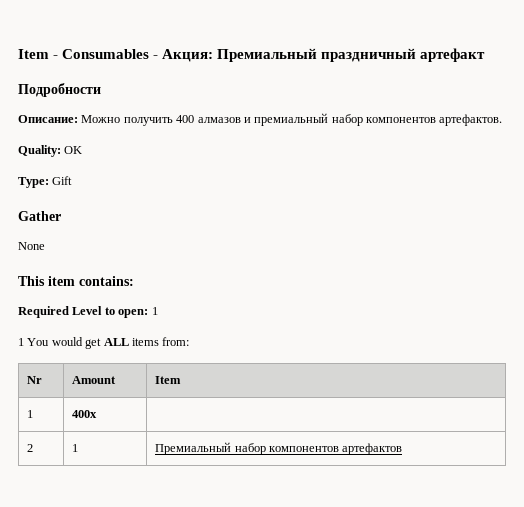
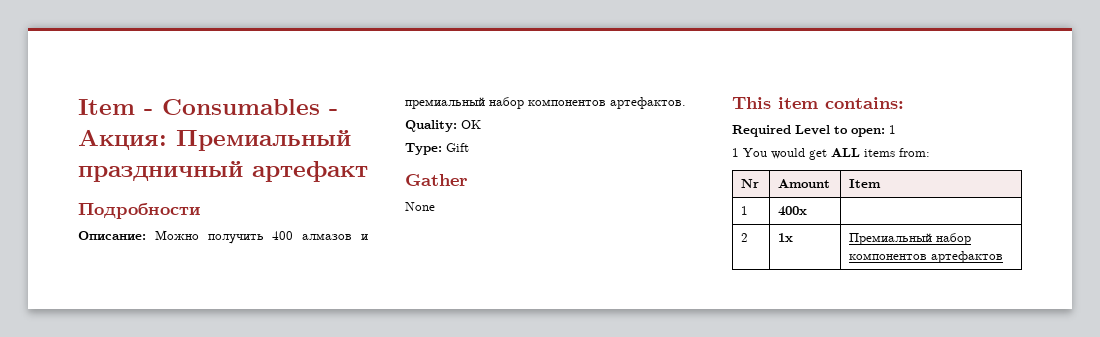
[72,444,79,452] 1 -> [778,233,794,242] 1x

